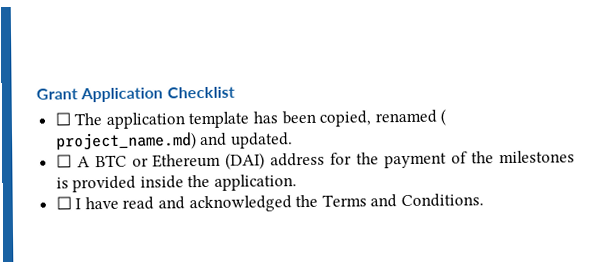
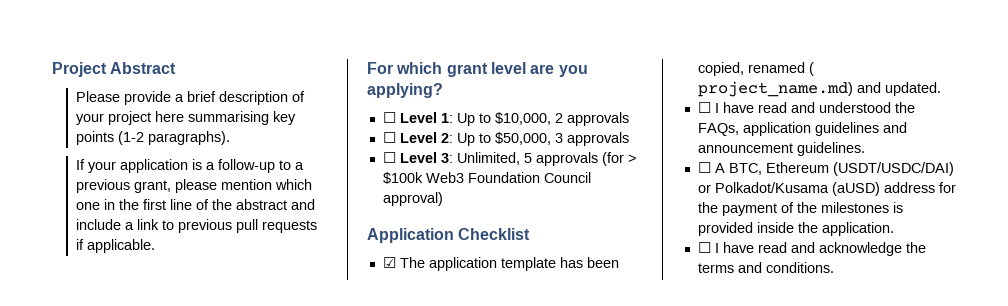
[36,88,78,100] Grant -> [52,62,177,77] [76,91,306,105] [76,111,297,125] [76,131,231,145] [76,159,305,173] [76,179,313,193] [76,199,316,210] [76,219,318,233] [76,239,156,253] [367,62,588,77] [367,83,443,98] [382,112,629,126] [382,132,629,146] [382,152,636,166] [382,172,591,184] [382,192,443,206] Project Abstract // Please provide a brief description of your project here summarising key points (1-2 paragraphs). // If your application is a follow-up to a previous grant, please mention which one in the first line of the abstract and include a link to previous pull requests if applicable. // For which grant level are you applying? // ☐ Level 1: Up to $10,000, 2 approvals // ☐ Level 2: Up to $50,000, 3 approvals // ☐ Level 3: Unlimited, 5 approvals (for > $100k Web3 Foundation Council approval) //
[54,112,71,126] ☐ -> [382,257,396,268] ☑
[76,152,266,170] A BTC or Ethereum (DAI) -> [714,102,915,113] [697,122,907,136] [697,142,865,156] [697,162,954,176] [697,182,880,196] I have read and understood the FAQs, application guidelines and announcement guidelines. // ☐ A BTC, Ethereum (USDT/USDC/DAI) or Polkadot/Kusama (aUSD)
[188,193,485,213] acknowledged the Terms and Conditions. -> [818,242,926,256] [697,262,834,273] acknowledge the terms and conditions.

